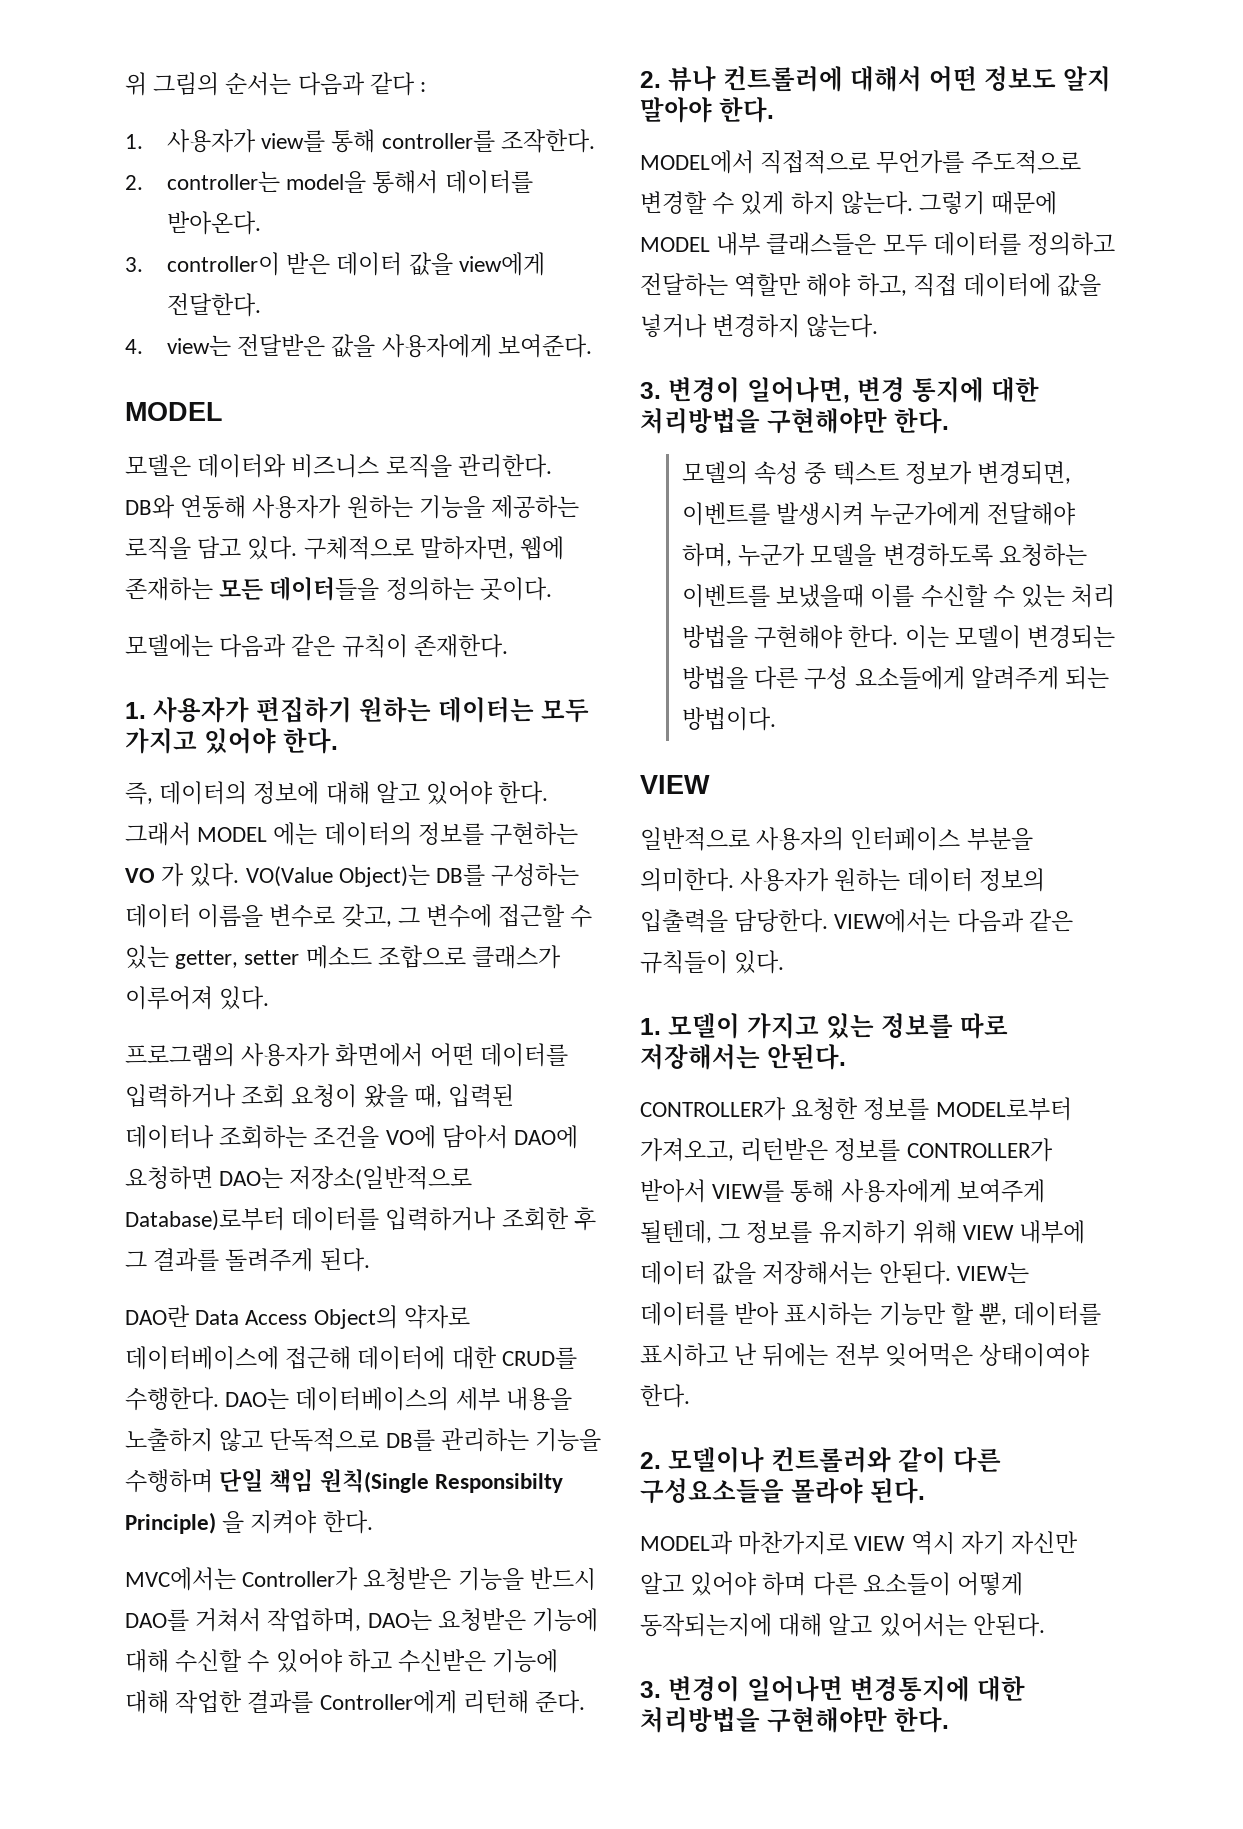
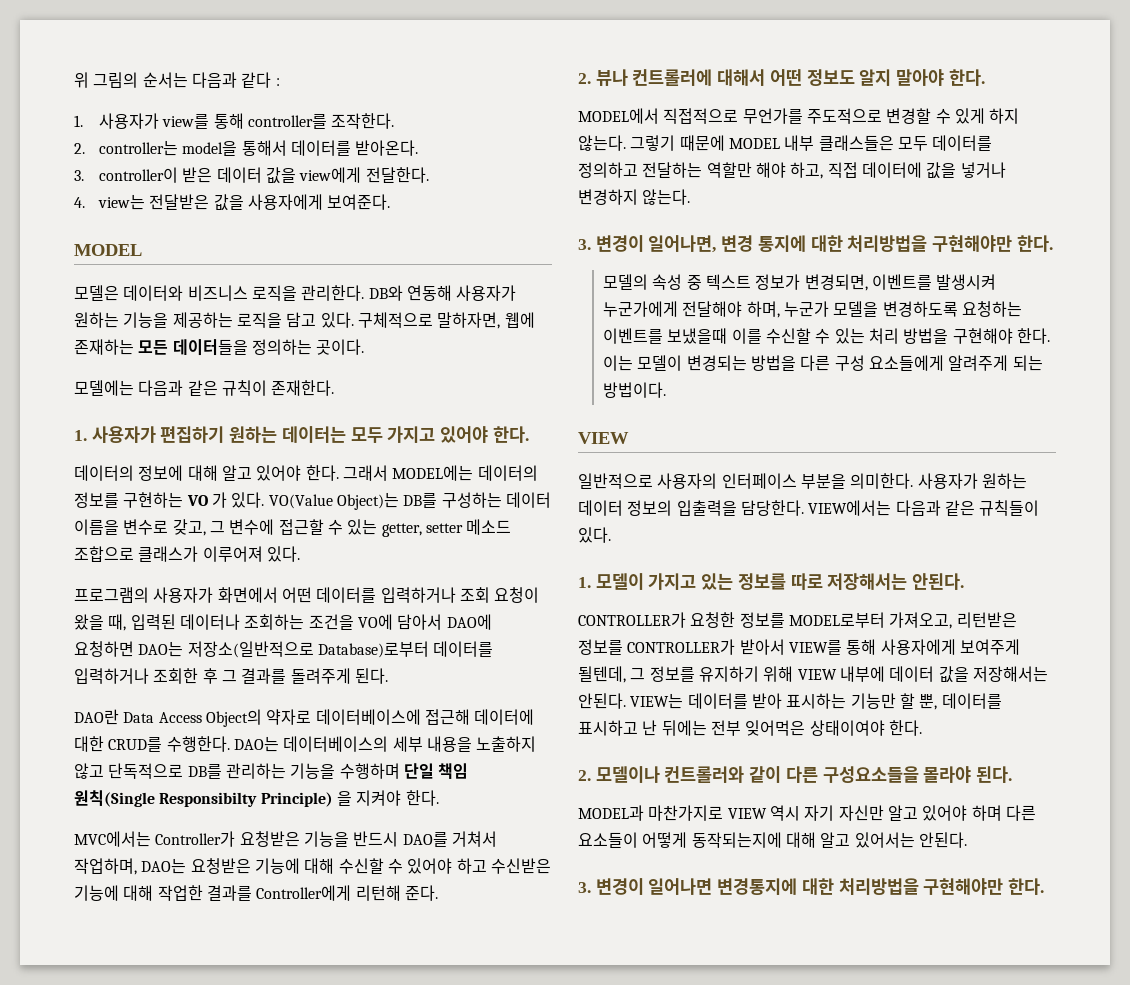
[125,782,153,805] 즉, -> (529, 434) none
[197,822,318,846] MODEL 에는 -> [392,465,474,481] MODEL에는

